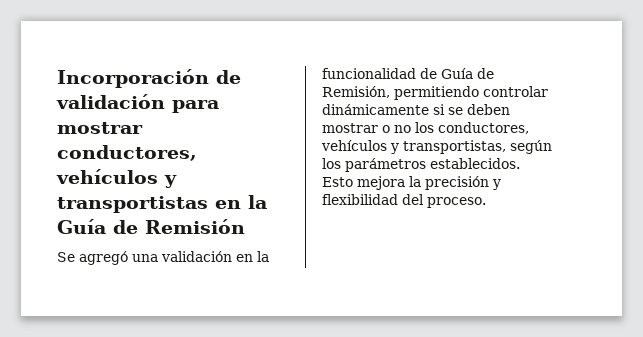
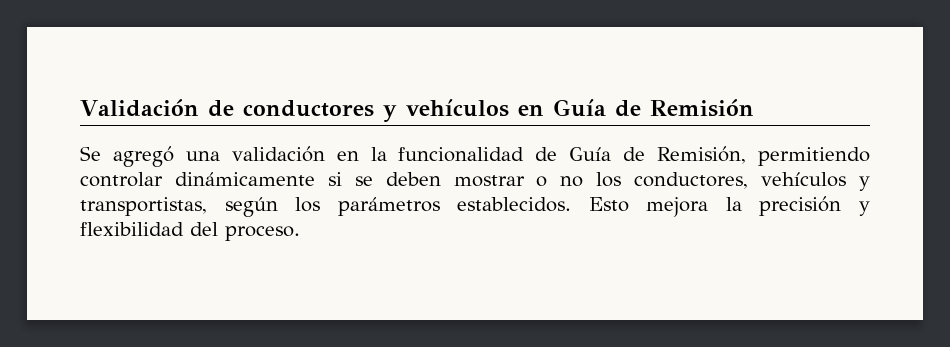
[57,69,241,88] [56,94,219,113] [57,122,143,134] [57,145,197,161] [56,169,177,188] [57,195,267,213] Incorporación de validación para mostrar conductores, vehículos y transportistas en la -> [80,99,544,122] Validación de conductores y vehículos en

